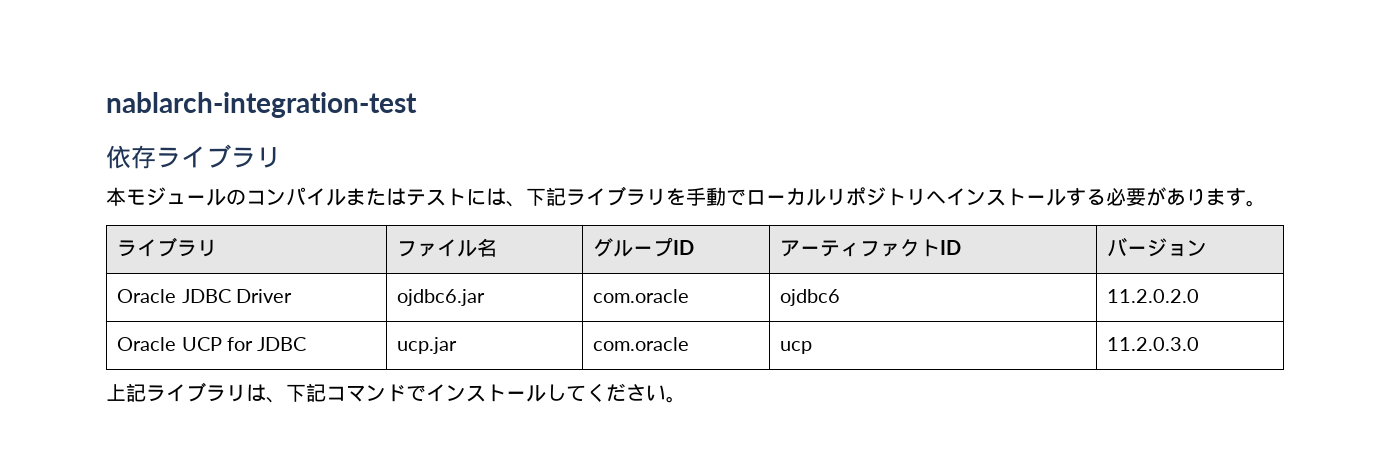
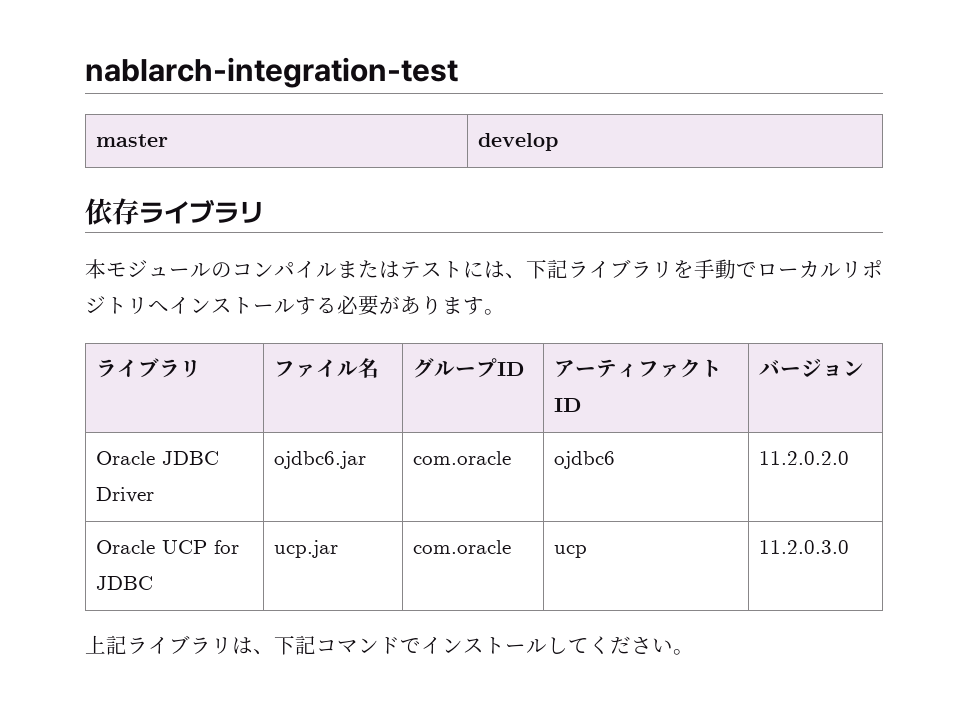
(417, 105) none -> [95,134,168,147] [477,133,558,151] // master | develop

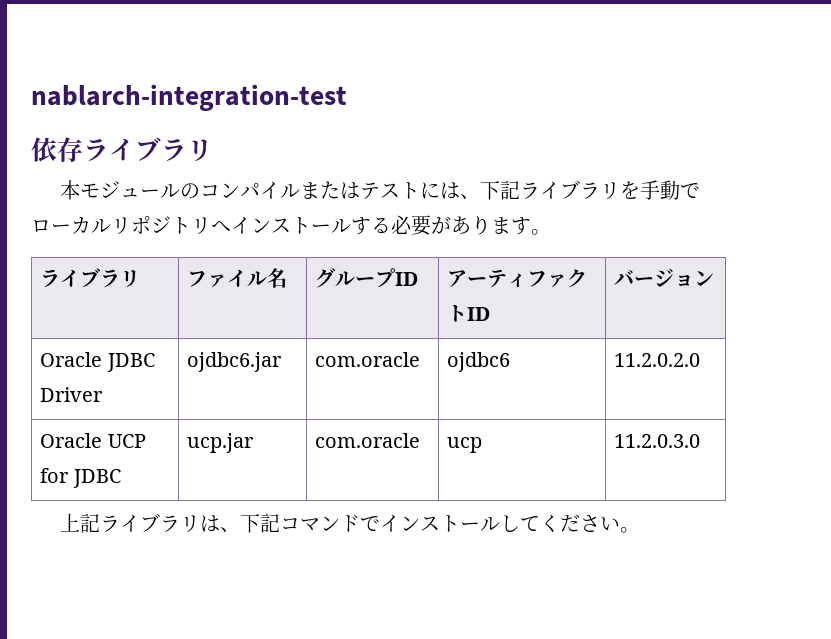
[95,134,168,147] [477,133,558,151] // master | develop -> (347, 97) none

